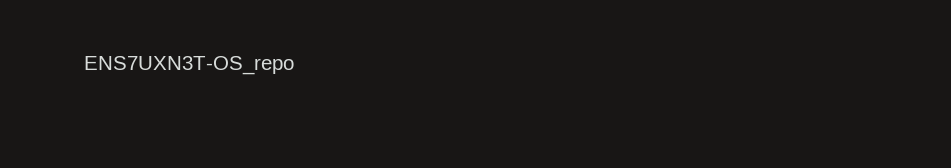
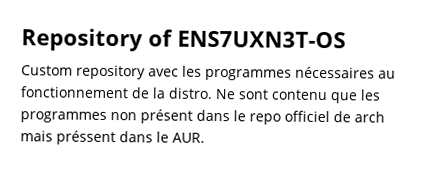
[84,56,294,75] ENS7UXN3T-OS_repo -> [21,28,346,52] [21,64,396,81] [20,86,381,104] [20,109,385,125] [20,130,205,146] Repository of ENS7UXN3T-OS // Custom repository avec les programmes nécessaires au fonctionnement de la distro. Ne sont contenu que les programmes non présent dans le repo officiel de arch mais préssent dans le AUR.

